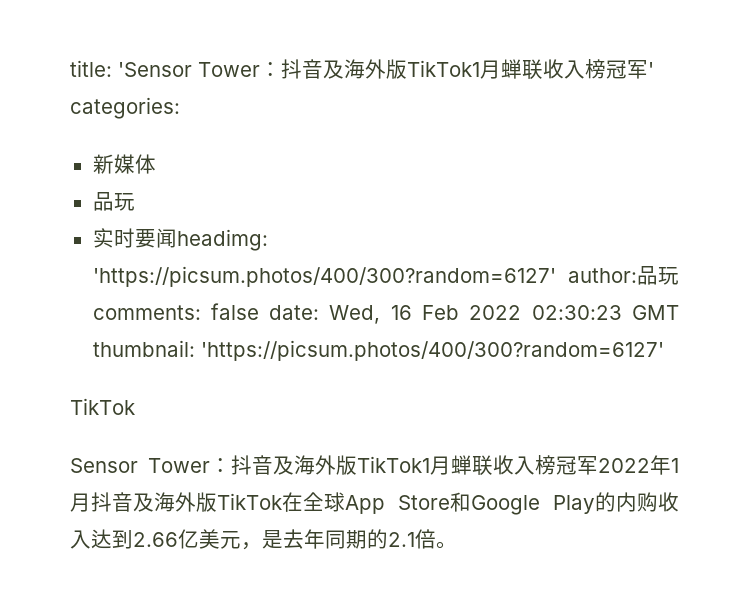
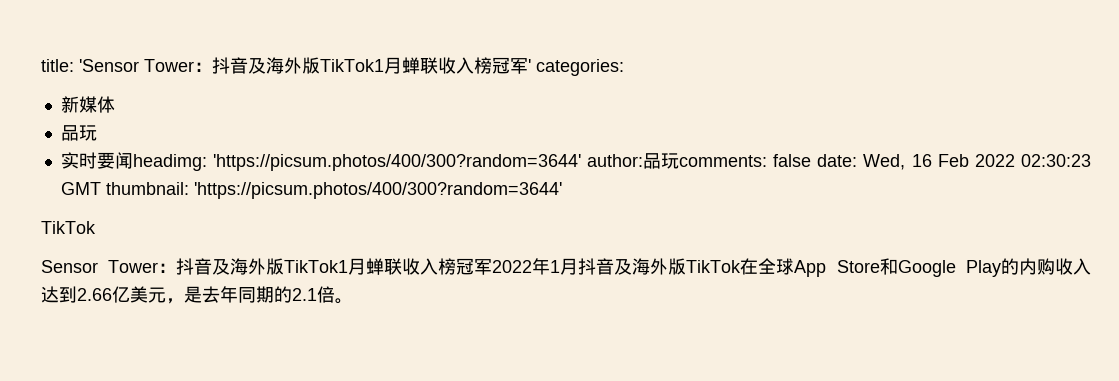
[92,266,556,287] 'https://picsum.photos/400/300?random=6127' -> [212,154,581,171] 'https://picsum.photos/400/300?random=3644'
[200,340,664,361] 'https://picsum.photos/400/300?random=6127' -> [193,182,562,199] 'https://picsum.photos/400/300?random=3644'

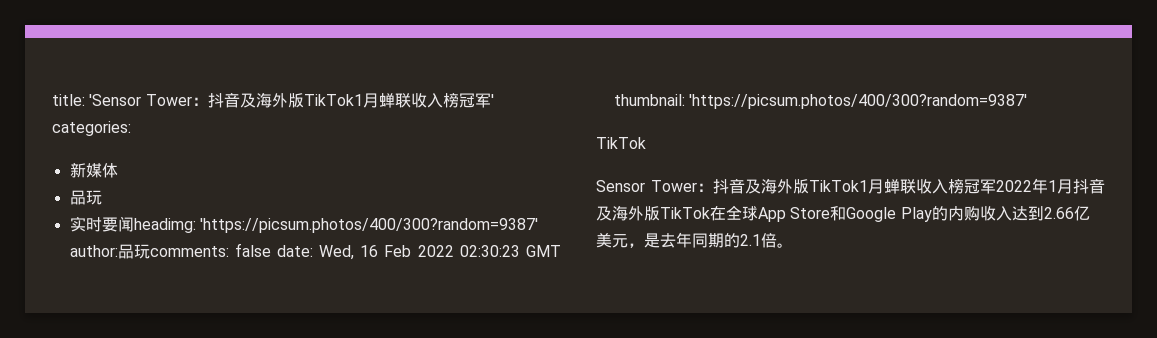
[212,154,581,171] 'https://picsum.photos/400/300?random=3644' -> [199,218,538,233] 'https://picsum.photos/400/300?random=9387'
[193,182,562,199] 'https://picsum.photos/400/300?random=3644' -> [688,94,1027,109] 'https://picsum.photos/400/300?random=9387'

